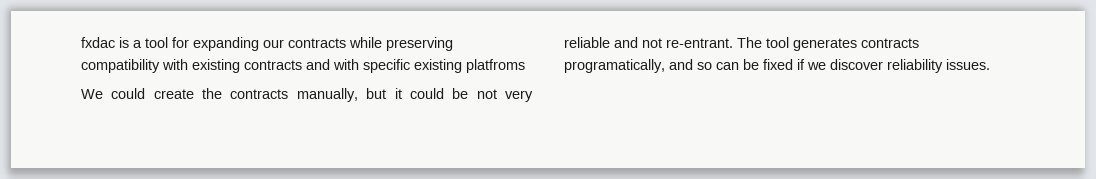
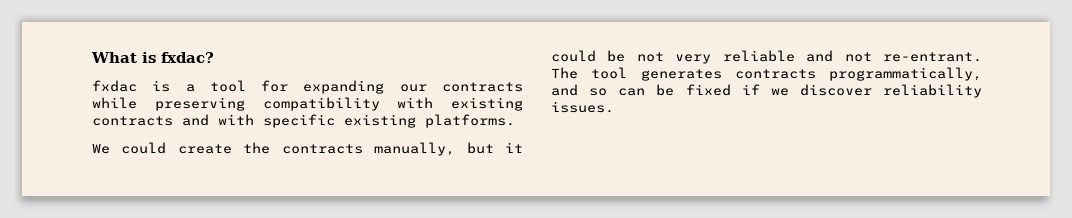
(81, 42) none -> [91,52,214,63] What is fxdac? //
[466,59,525,73] platfroms -> [425,114,515,128] platforms.
[564,59,665,73] programatically, -> [829,67,982,81] programmatically,

